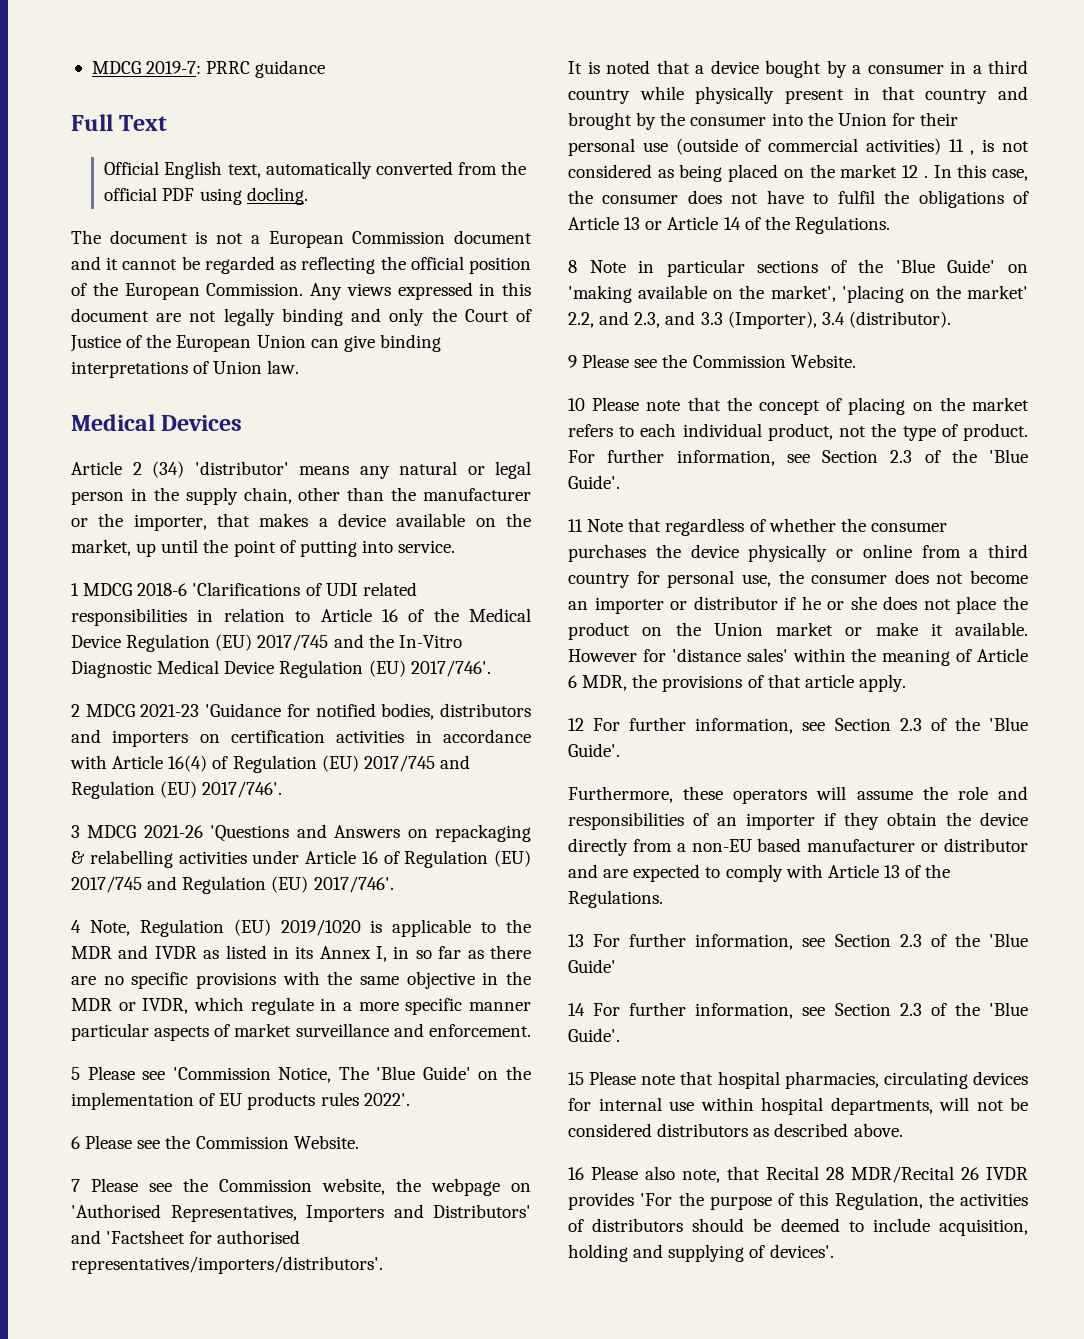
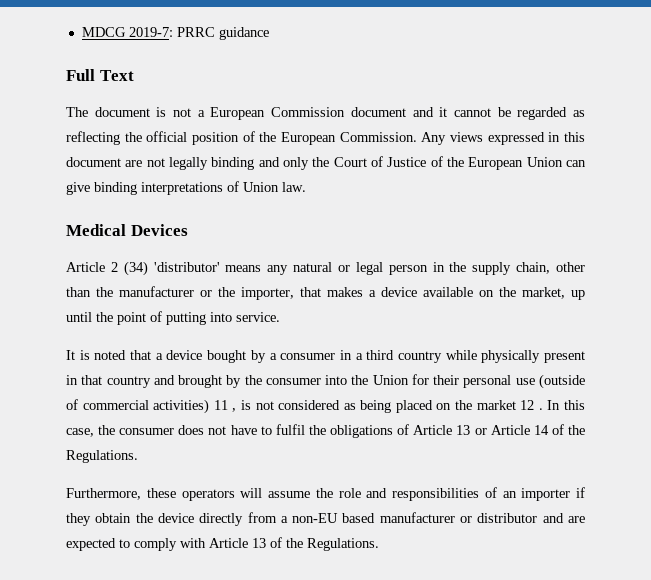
[104,161,527,179] [104,187,308,205] // Official English text, automatically converted from the official PDF using docling. -> (134, 75) none
[71,582,417,596] [71,608,531,626] [71,634,462,652] [71,660,491,678] [71,703,531,720] [71,729,531,747] [70,755,470,773] [71,781,283,799] [71,824,531,842] [71,850,531,868] [71,876,394,894] [71,919,531,937] [71,945,531,962] [71,971,531,989] [71,997,531,1015] [71,1023,531,1041] [71,1066,531,1083] [71,1092,410,1110] [71,1135,359,1149] [71,1178,531,1196] [71,1204,531,1222] [71,1230,301,1244] [71,1256,383,1274] // 1 MDCG 2018-6 'Clarifications of UDI related responsibilities in relation to Article 16 of the Medical Device Regulation (EU) 2017/745 and the In-Vitro Diagnostic Medical Device Regulation (EU) 2017/746'. // 2 MDCG 2021-23 'Guidance for notified bodies, distributors and importers on certification activities in accordance with Article 16(4) of Regulation (EU) 2017/745 and Regulation (EU) 2017/746'. // 3 MDCG 2021-26 'Questions and Answers on repackaging & relabelling activities under Article 16 of Regulation (EU) 2017/745 and Regulation (EU) 2017/746'. // 4 Note, Regulation (EU) 2019/1020 is applicable to the MDR and IVDR as listed in its Annex I, in so far as there are no specific provisions with the same objective in the MDR or IVDR, which regulate in a more specific manner particular aspects of market surveillance and enforcement. // 5 Please see 'Commission Notice, The 'Blue Guide' on the implementation of EU products rules 2022'. // 6 Please see the Commission Website. // 7 Please see the Commission website, the webpage on 'Authorised Representatives, Importers and Distributors' and 'Factsheet for authorised representatives/importers/distributors'. -> (280, 317) none
[568,259,1028,277] [568,285,1028,303] [568,311,951,329] [568,354,856,368] [568,397,1029,415] [568,423,1028,441] [568,449,1028,466] [568,475,620,489] [568,518,947,536] [568,544,1028,562] [568,570,1028,588] [568,596,1028,614] [568,622,1028,640] [568,648,1028,666] [568,674,906,692] [568,717,1028,734] [568,743,620,757] // 8 Note in particular sections of the 'Blue Guide' on 'making available on the market', 'placing on the market' 2.2, and 2.3, and 3.3 (Importer), 3.4 (distributor). // 9 Please see the Commission Website. // 10 Please note that the concept of placing on the market refers to each individual product, not the type of product. For further information, see Section 2.3 of the 'Blue Guide'. // 11 Note that regardless of whether the consumer purchases the device physically or online from a third country for personal use, the consumer does not become an importer or distributor if he or she does not place the product on the Union market or make it available. However for 'distance sales' within the meaning of Article 6 MDR, the provisions of that article apply. // 12 For further information, see Section 2.3 of the 'Blue Guide'. -> (138, 456) none
[568,933,1028,950] [568,959,616,973] [568,1002,1028,1019] [568,1028,620,1042] [568,1071,1028,1089] [568,1097,1028,1115] [568,1123,903,1137] [568,1166,1028,1183] [568,1192,1028,1210] [568,1218,1028,1236] [568,1244,834,1262] // 13 For further information, see Section 2.3 of the 'Blue Guide' // 14 For further information, see Section 2.3 of the 'Blue Guide'. // 15 Please note that hospital pharmacies, circulating devices for internal use within hospital departments, will not be considered distributors as described above. // 16 Please also note, that Recital 28 MDR/Recital 26 IVDR provides 'For the purpose of this Regulation, the activities of distributors should be deemed to include acquisition, holding and supplying of devices'. -> (379, 544) none

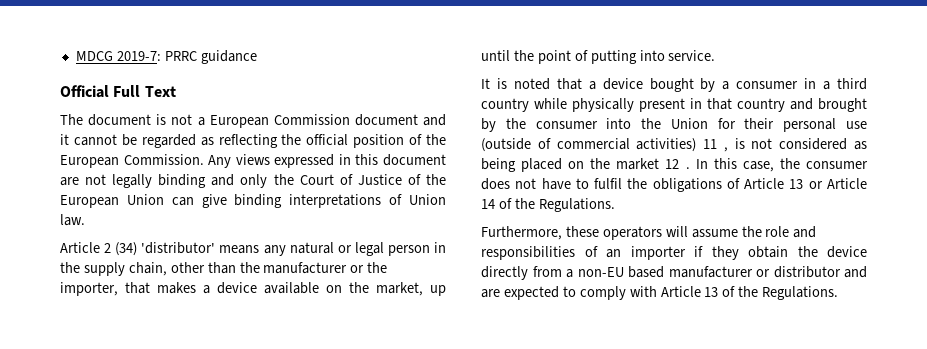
(269, 33) none -> [60,85,109,98] Official
[66,224,188,236] // Medical Devices -> (85, 220) none

